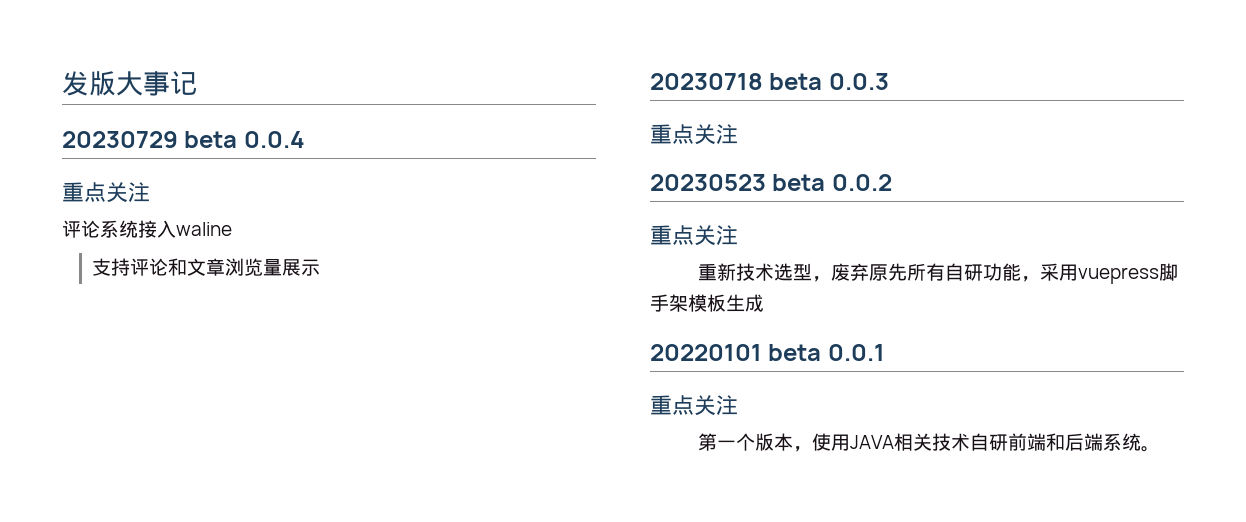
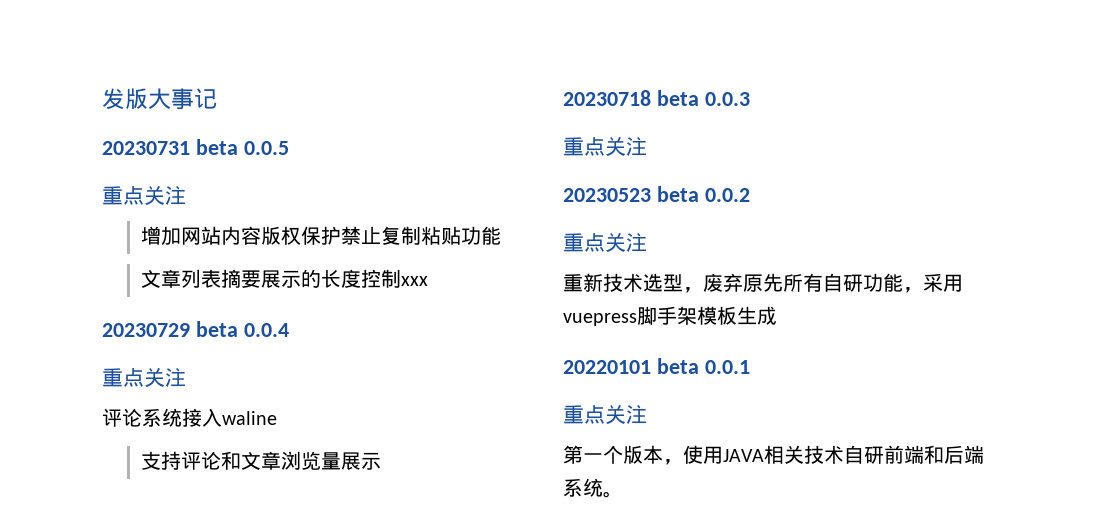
(197, 83) none -> [102,139,289,155] [102,185,186,205] [141,226,502,246] [141,269,429,288] // 20230731 beta 0.0.5 // 重点关注 // 增加网站内容版权保护禁止复制粘贴功能 // 文章列表摘要展示的长度控制xxx

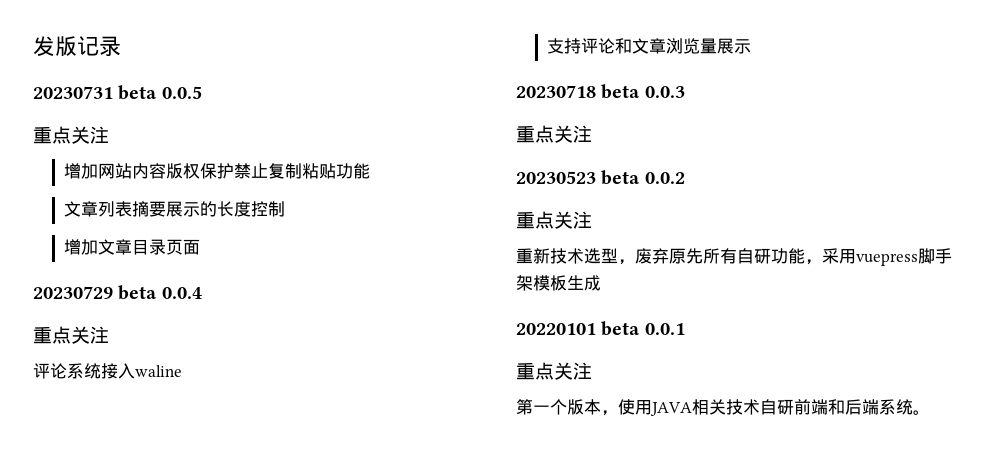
[148,88,194,110] 大事 -> (77, 46) none
(217, 98) none -> [99,36,121,57] 录
[401,276,429,286] xxx -> [64,239,201,255] // 增加文章目录页面

